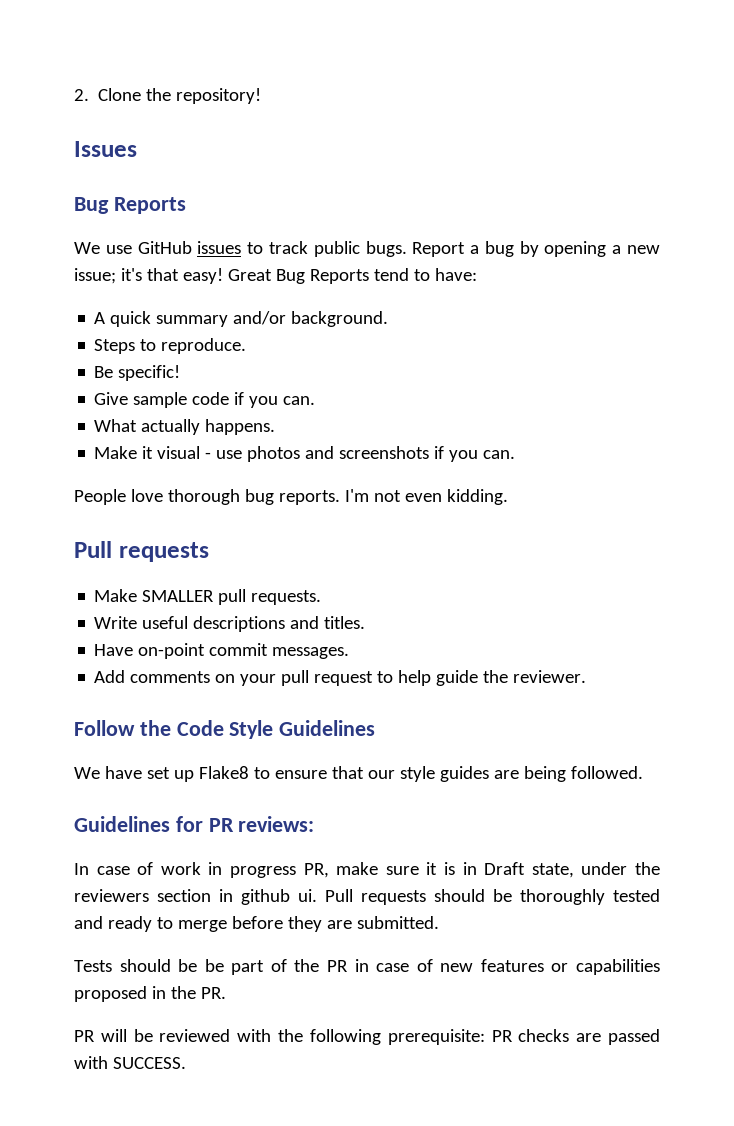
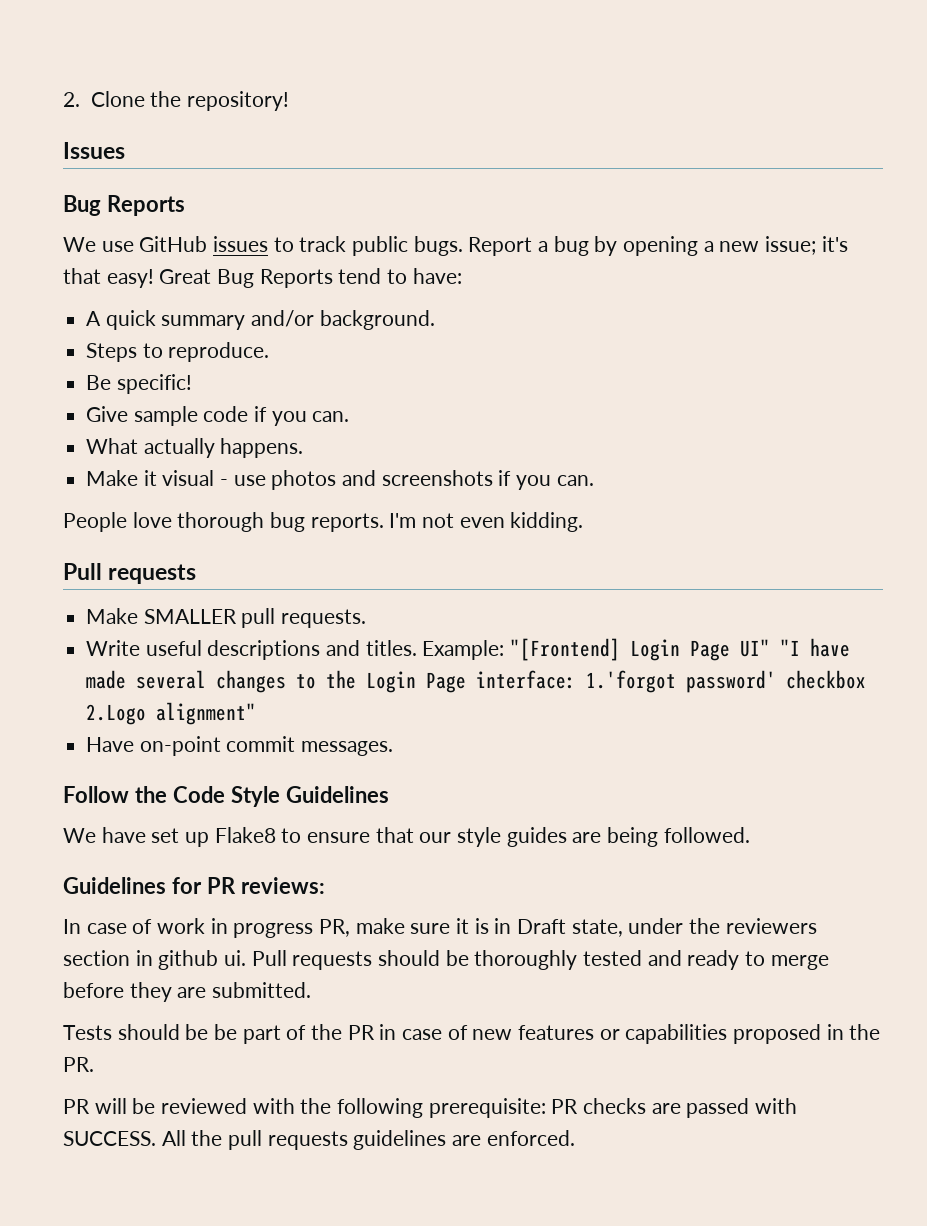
[94,643,350,659] [94,670,587,686] // Have on-point commit messages. // Add comments on your pull request to help guide the reviewer. -> [422,638,851,661] [86,670,867,693] [86,702,257,725] [86,736,394,756] Example: "[Frontend] Login Page UI" "I have made several changes to the Login Page interface: 1.'forgot password' checkbox 2.Logo alignment" // Have on-point commit messages.
(186, 1063) none -> [161,1130,575,1150] All the pull requests guidelines are enforced.

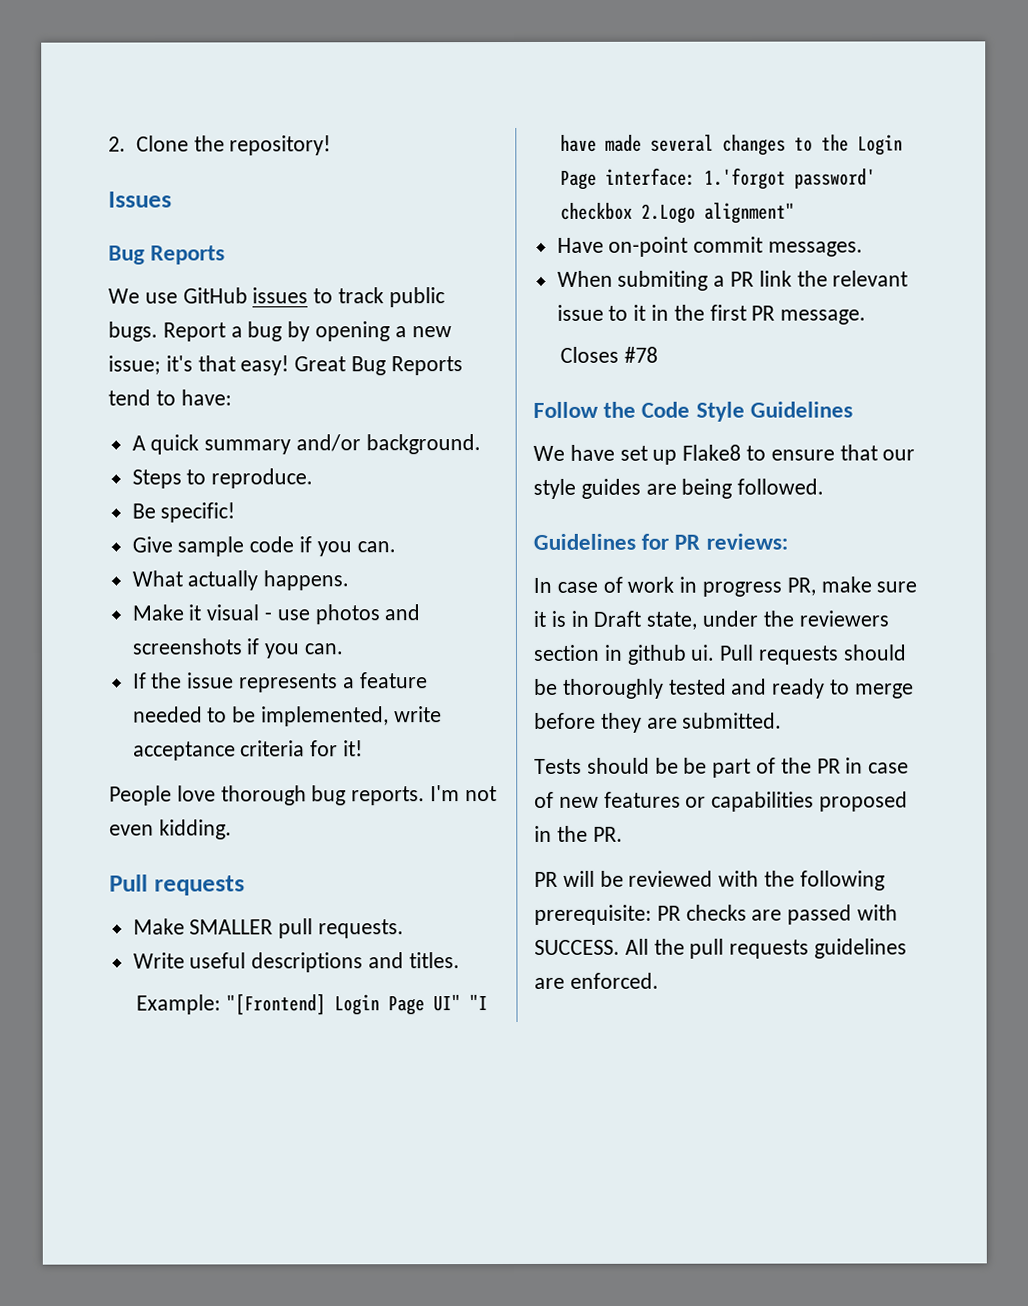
(594, 480) none -> [132,672,428,693] [132,706,442,727] [132,740,364,761] // If the issue represents a feature needed to be implemented, write acceptance criteria for it!
(417, 648) none -> (460, 960) //
(394, 748) none -> [556,270,909,291] [556,304,867,325] [559,346,658,363] // When submiting a PR link the relevant issue to it in the first PR message. // Closes #78

